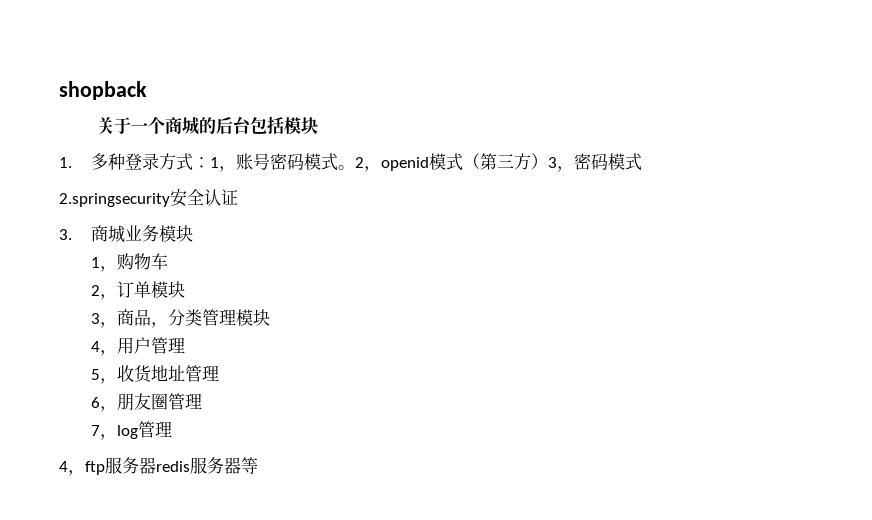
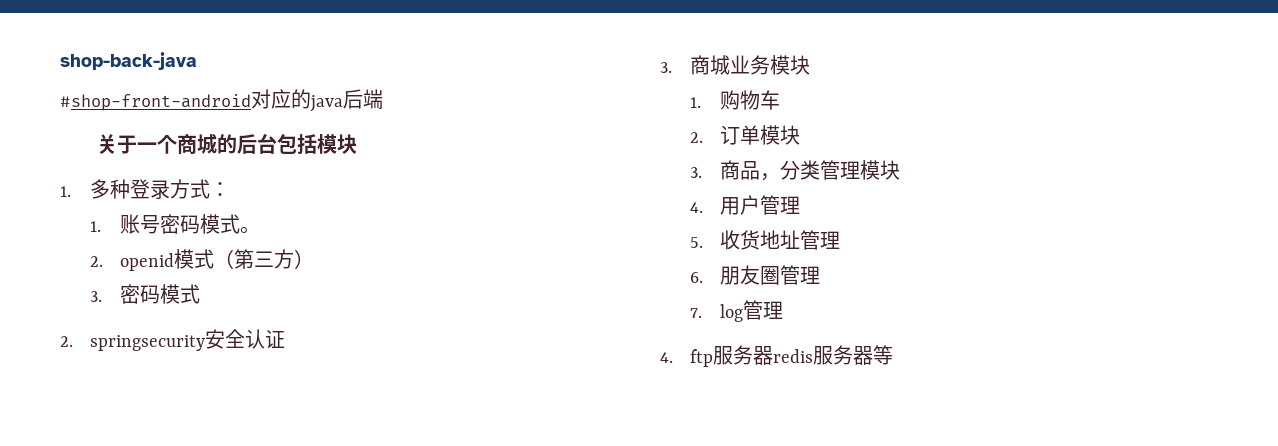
[59,81,147,100] shopback -> [60,52,197,70] [60,89,383,112] shop-back-java // #shop-front-android对应的java后端
[210,157,237,172] 1， -> [89,221,101,232] // 1.
[355,157,382,172] 2， -> [89,256,103,267] // 2.
[548,157,575,172] 3， -> [89,291,102,302] // 3.
[59,193,170,207] 2.springsecurity -> [60,335,205,351] 2. springsecurity
[91,257,118,272] 1， -> [689,97,701,108] 1.
[91,285,118,300] 2， -> [689,132,703,143] 2.
[91,313,118,328] 3， -> [689,167,702,178] 3.
[91,341,118,356] 4， -> [689,202,703,213] 4.
[91,369,118,384] 5， -> [689,237,703,248] 5.
[91,397,118,412] 6， -> [689,272,703,283] 6.
[91,425,118,440] 7， -> [689,308,702,318] 7.
[59,461,85,476] 4， -> [660,352,673,363] 4.

